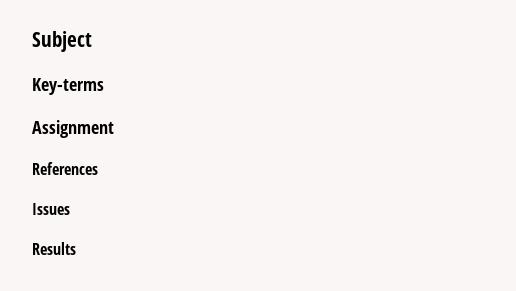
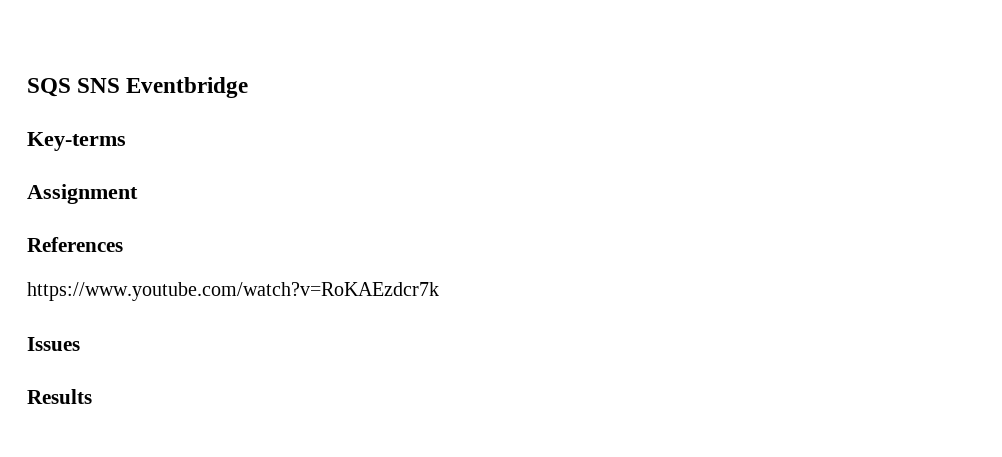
[32,31,92,52] Subject -> [27,77,249,98] SQS SNS Eventbridge
(98, 168) none -> [27,282,439,301] // https://www.youtube.com/watch?v=RoKAEzdcr7k

